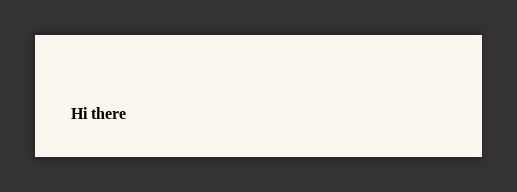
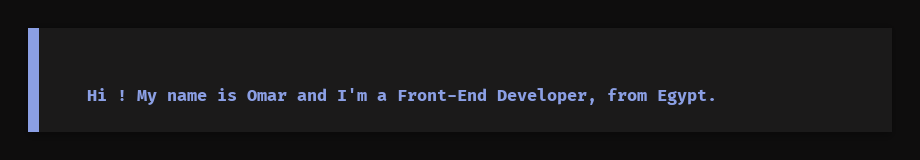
[91,107,127,119] there -> [117,88,717,105] ! My name is Omar and I'm a Front-End Developer, from Egypt.

